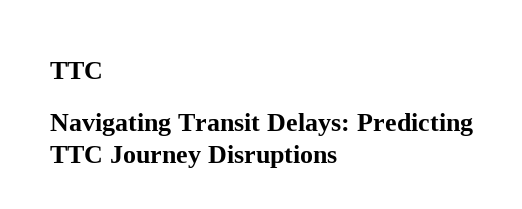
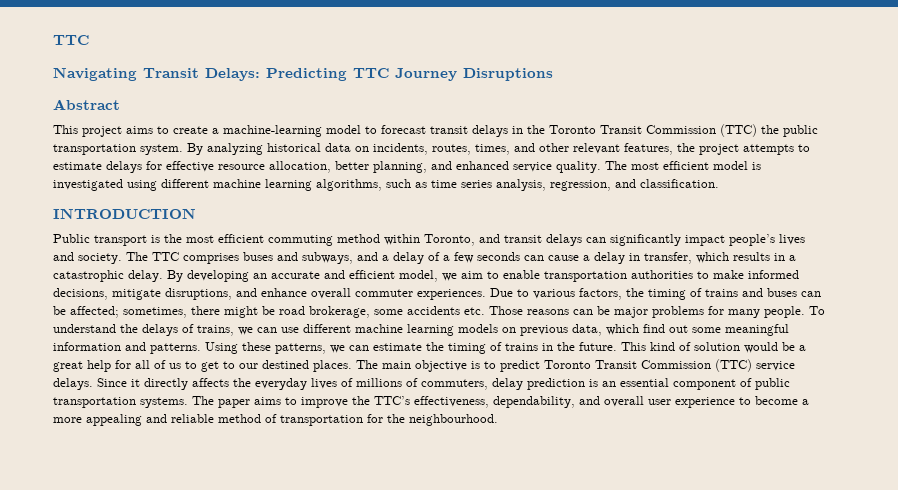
(338, 156) none -> [53,99,120,110] [53,124,818,137] [53,143,810,155] [53,161,761,173] [53,179,719,191] [53,208,196,219] [53,234,805,246] [53,252,796,264] [53,270,799,282] [53,288,821,300] [53,306,825,318] [53,324,789,336] [53,342,806,354] [53,359,795,372] [53,378,790,390] [53,396,809,408] [53,414,498,426] // Abstract // This project aims to create a machine-learning model to forecast transit delays in the Toronto Transit Commission (TTC) the public transportation system. By analyzing historical data on incidents, routes, times, and other relevant features, the project attempts to estimate delays for effective resource allocation, better planning, and enhanced service quality. The most efficient model is investigated using different machine learning algorithms, such as time series analysis, regression, and classification. // INTRODUCTION // Public transport is the most efficient commuting method within Toronto, and transit delays can significantly impact people’s lives and society. The TTC comprises buses and subways, and a delay of a few seconds can cause a delay in transfer, which results in a catastrophic delay. By developing an accurate and efficient model, we aim to enable transportation authorities to make informed decisions, mitigate disruptions, and enhance overall commuter experiences. Due to various factors, the timing of trains and buses can be affected; sometimes, there might be road brokerage, some accidents etc. Those reasons can be major problems for many people. To understand the delays of trains, we can use different machine learning models on previous data, which find out some meaningful information and patterns. Using these patterns, we can estimate the timing of trains in the future. This kind of solution would be a great help for all of us to get to our destined places. The main objective is to predict Toronto Transit Commission (TTC) service delays. Since it directly affects the everyday lives of millions of commuters, delay prediction is an essential component of public transportation systems. The paper aims to improve the TTC’s effectiveness, dependability, and overall user experience to become a more appealing and reliable method of transportation for the neighbourhood.

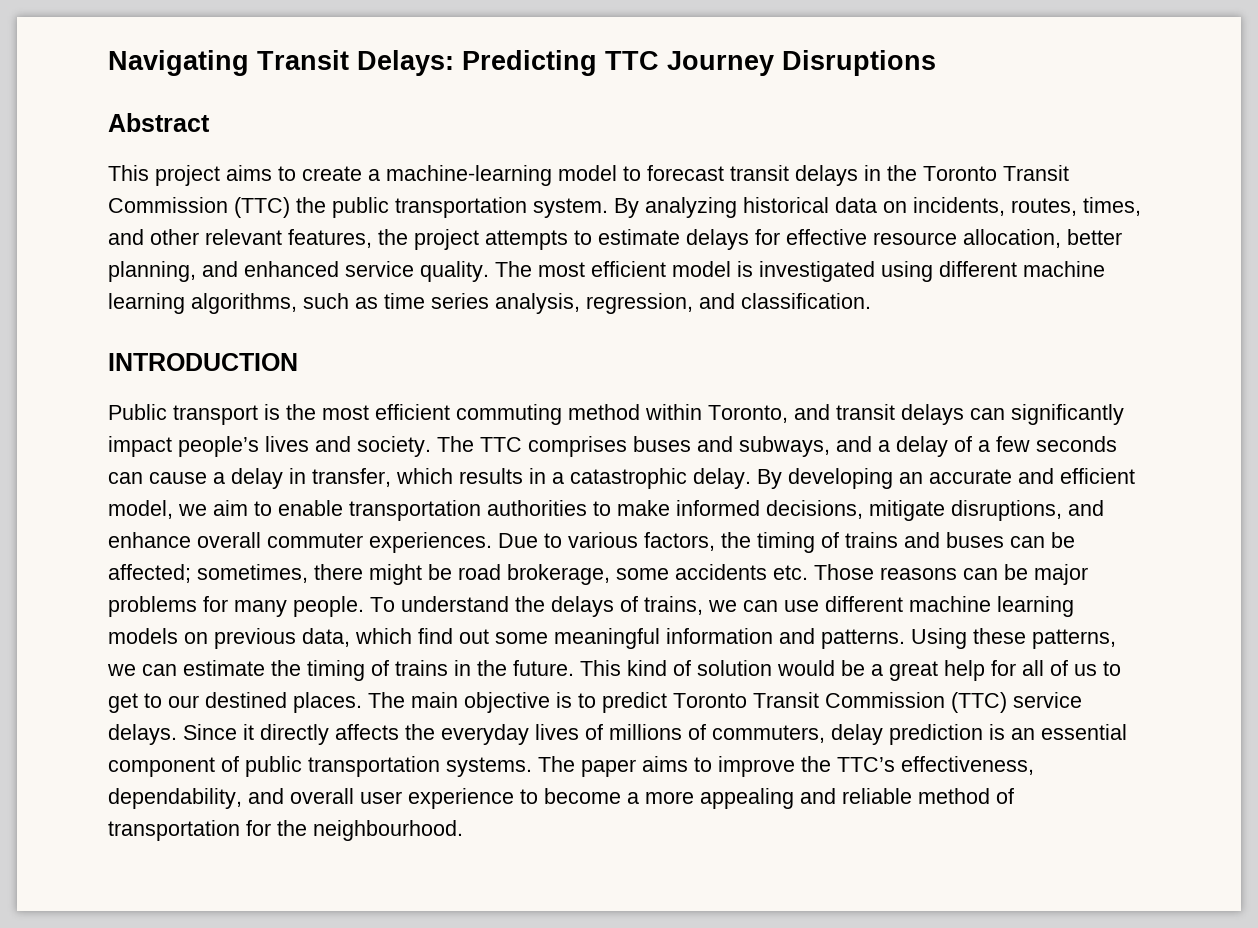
[53,35,89,45] TTC // -> (108, 63) none

